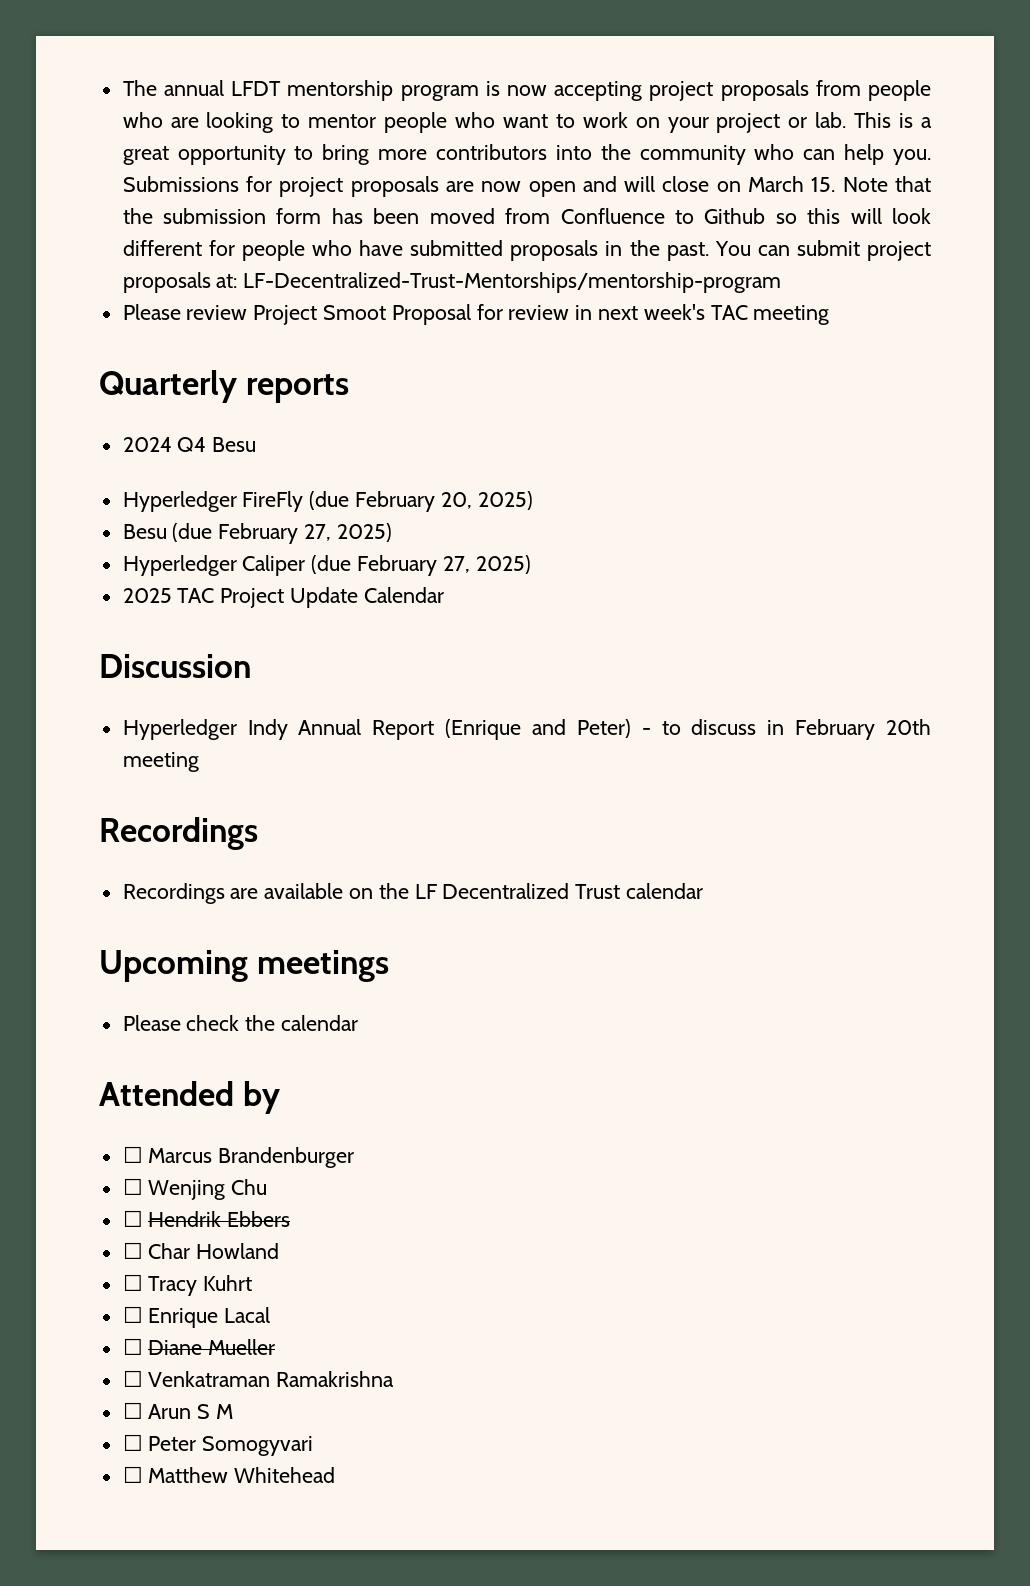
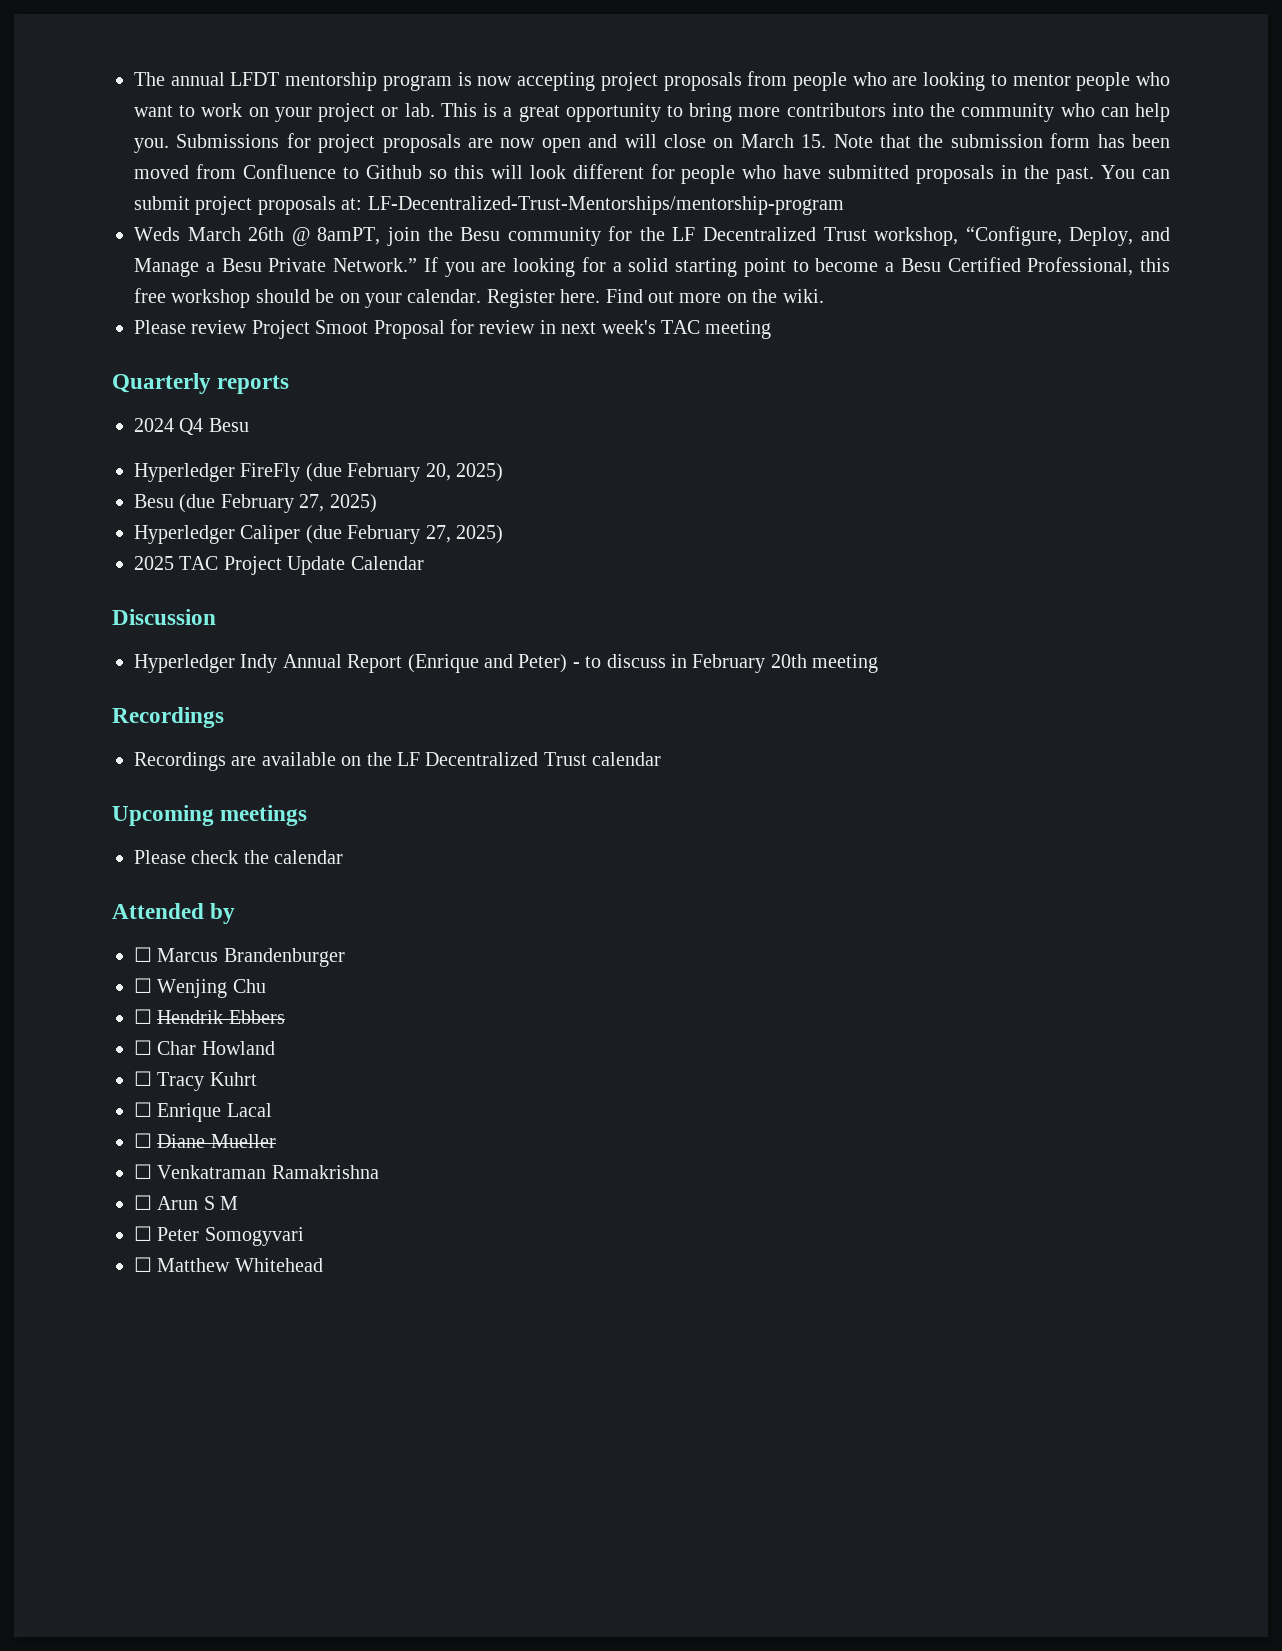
(782, 282) none -> [134,226,1171,246] [134,257,1170,277] [134,288,824,308] // Weds March 26th @ 8amPT, join the Besu community for the LF Decentralized Trust workshop, “Configure, Deploy, and Manage a Besu Private Network.” If you are looking for a solid starting point to become a Besu Certified Professional, this free workshop should be on your calendar. Register here. Find out more on the wiki.

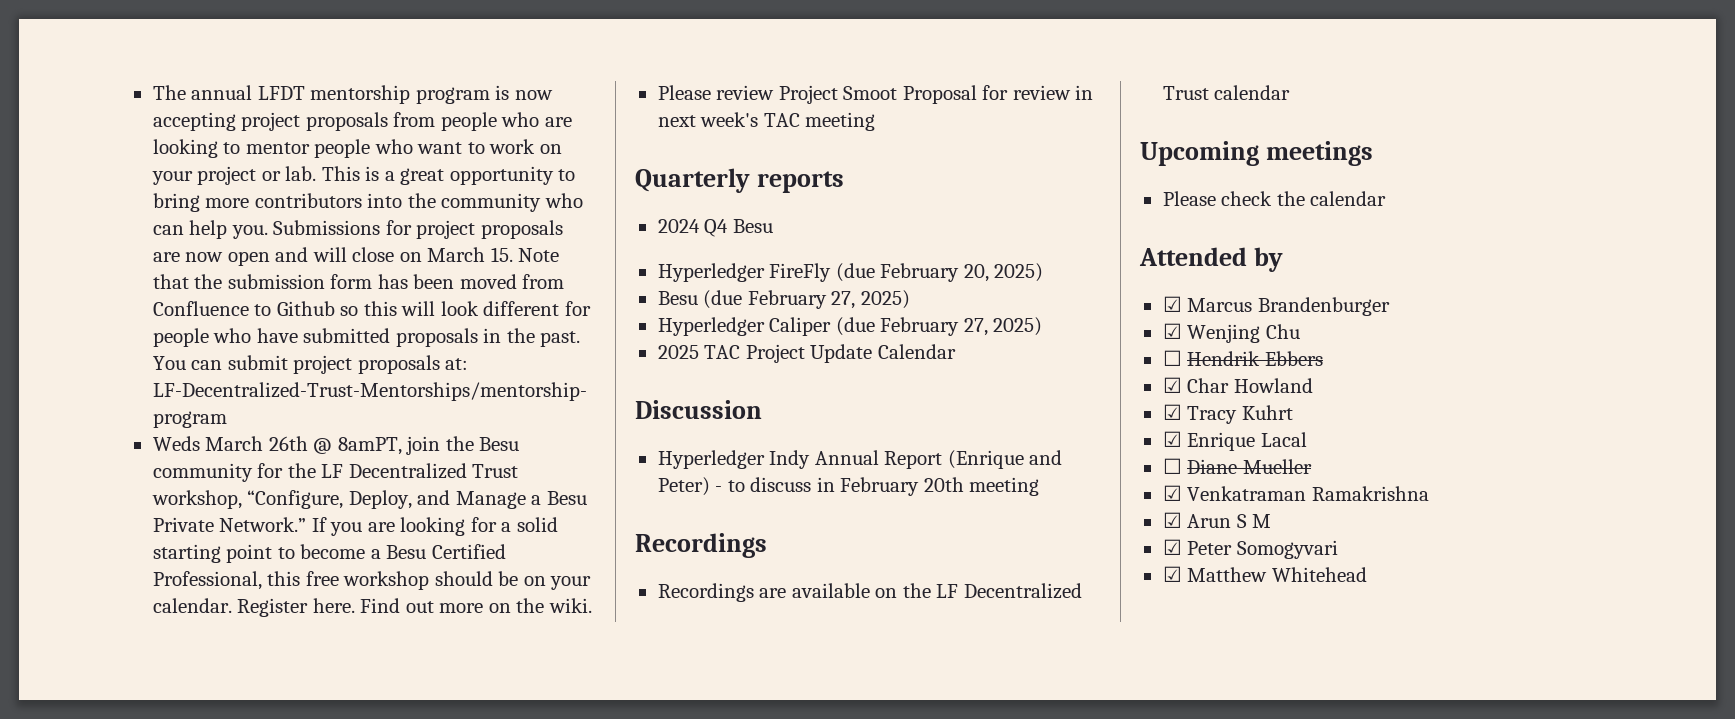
[134,947,152,962] ☐ -> [1162,296,1182,312] ☑
[134,978,152,993] ☐ -> [1162,323,1182,339] ☑
[134,1040,152,1055] ☐ -> [1162,377,1182,393] ☑
[134,1071,152,1086] ☐ -> [1162,404,1182,420] ☑
[134,1102,152,1117] ☐ -> [1162,431,1182,447] ☑
[134,1164,152,1179] ☐ -> [1162,485,1182,501] ☑
[134,1195,152,1210] ☐ -> [1162,512,1182,528] ☑
[134,1226,152,1241] ☐ -> [1162,539,1182,555] ☑
[134,1257,152,1272] ☐ -> [1162,566,1182,582] ☑

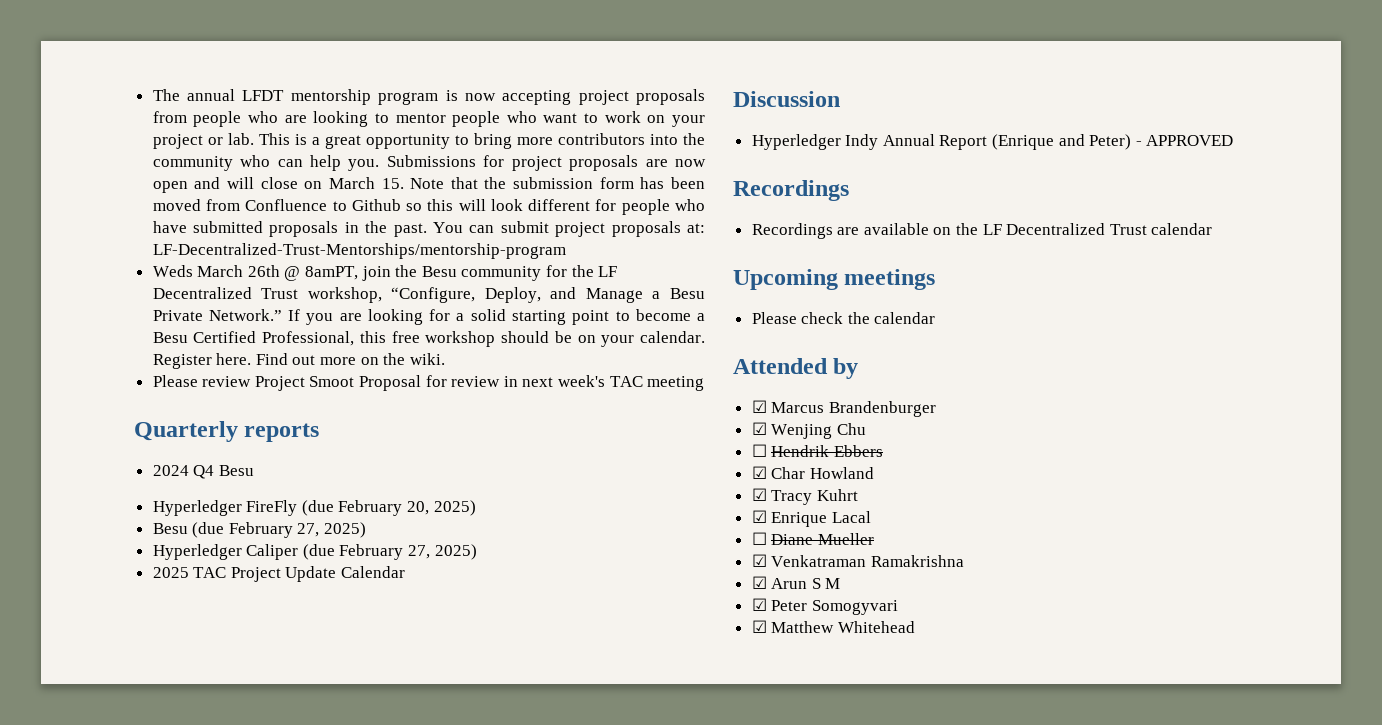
[727,477,1040,496] to discuss in February 20th meeting -> [1146,135,1234,146] APPROVED

